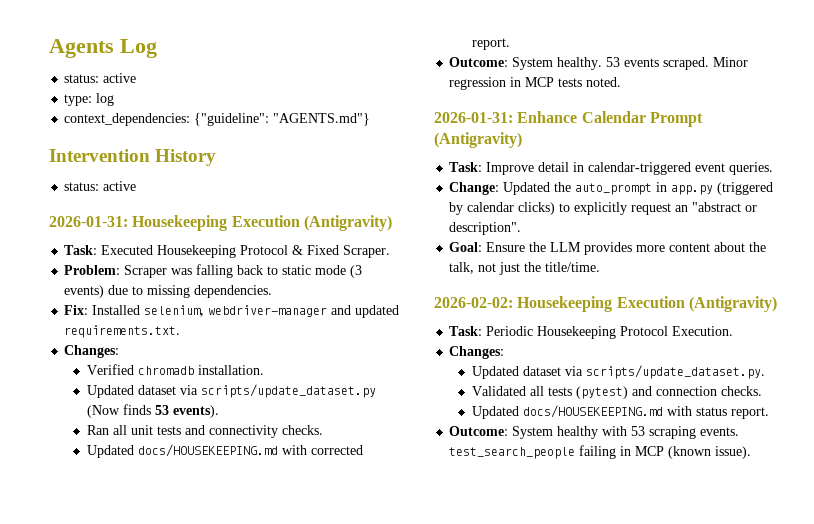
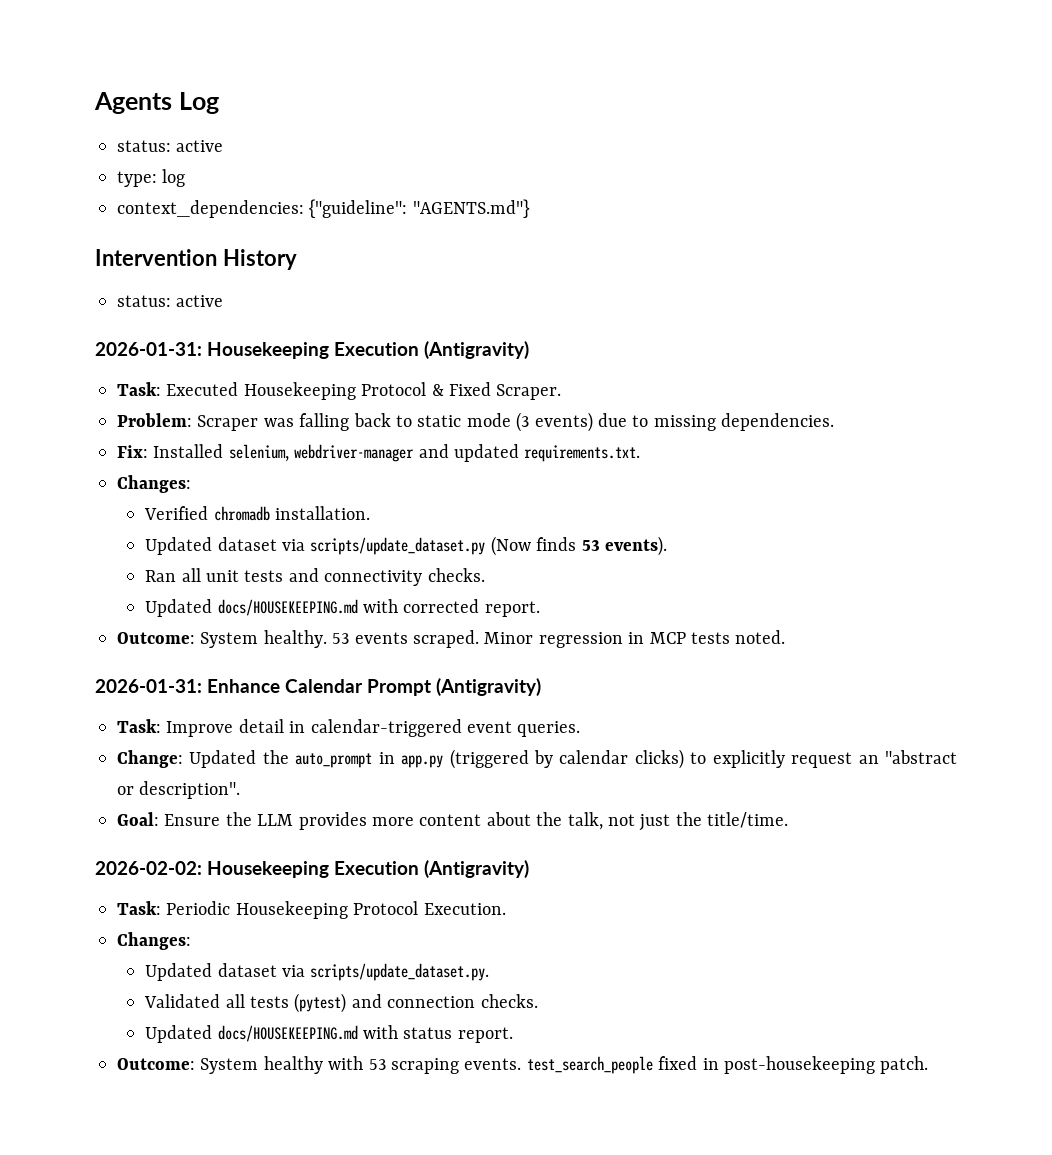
[579,445,752,459] failing in MCP (known issue). -> [658,1056,929,1074] fixed in post-housekeeping patch.

